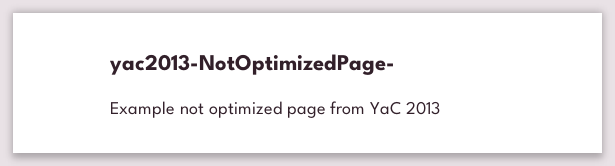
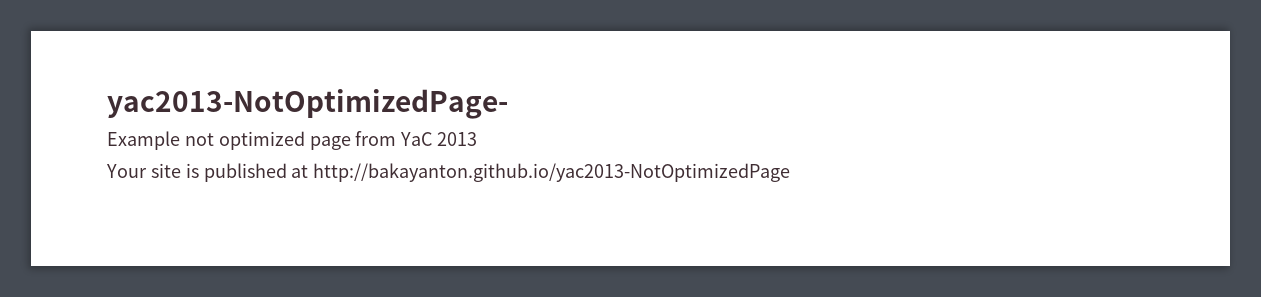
(441, 108) none -> [106,163,791,182] // Your site is published at http://bakayanton.github.io/yac2013-NotOptimizedPage

